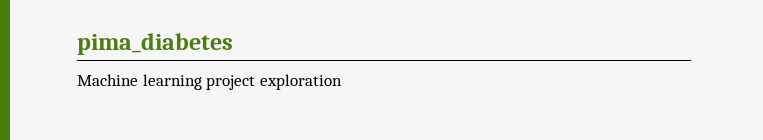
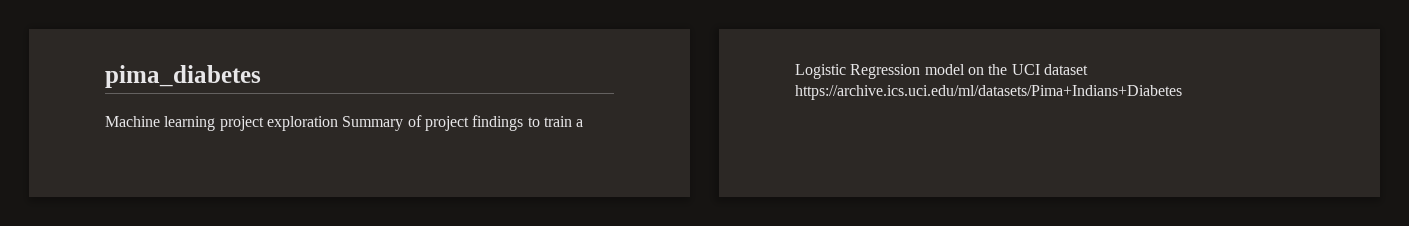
(342, 82) none -> [342,115,584,131] [795,64,1088,79] [795,85,1182,100] Summary of project findings to train a Logistic Regression model on the UCI dataset https://archive.ics.uci.edu/ml/datasets/Pima+Indians+Diabetes

